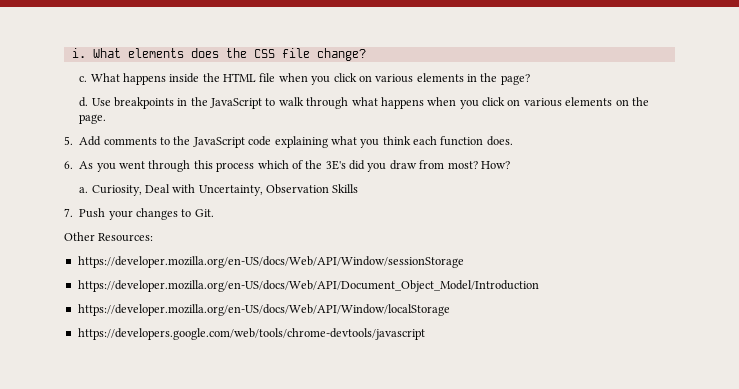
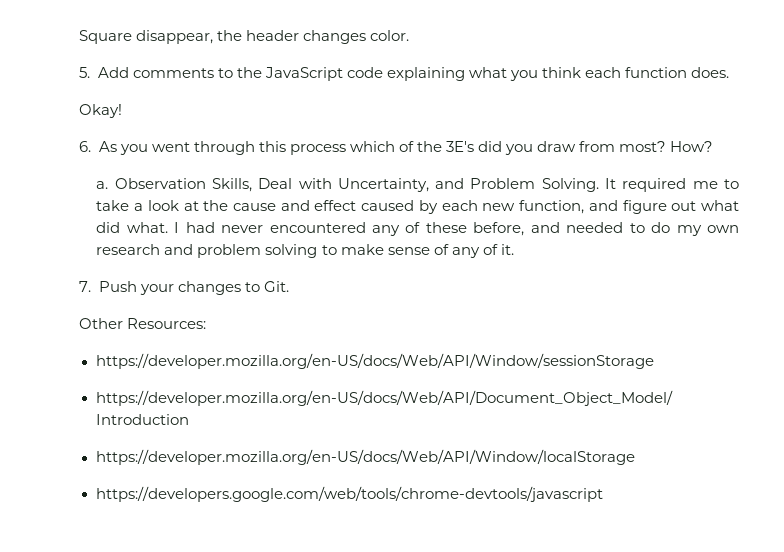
[71,48,366,61] [79,73,530,85] [79,97,649,109] [79,114,107,124] i. What elements does the CSS file change? // c. What happens inside the HTML file when you click on various elements in the page? // d. Use breakpoints in the JavaScript to walk through what happens when you click on various elements on the page. -> [79,30,410,44] Square disappear, the header changes color.
(513, 141) none -> [79,104,122,118] // Okay!
[91,185,142,196] Curiosity, -> [114,178,252,192] Observation Skills,
[266,184,359,194] Observation Skills -> [435,178,739,192] [96,200,740,214] [96,222,739,236] [96,244,514,258] and Problem Solving. It required me to take a look at the cause and effect caused by each new function, and figure out what did what. I had never encountered any of these before, and needed to do my own research and problem solving to make sense of any of it.

